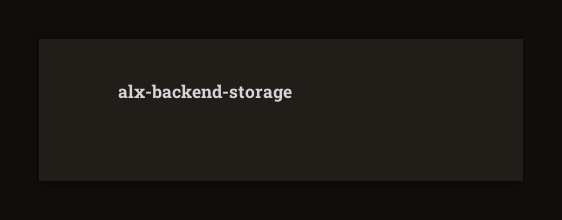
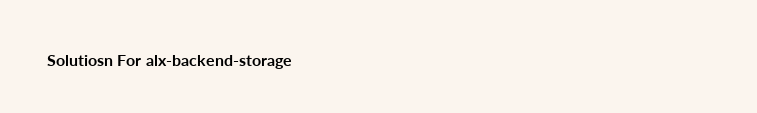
(118, 93) none -> [47,55,142,66] Solutiosn For

